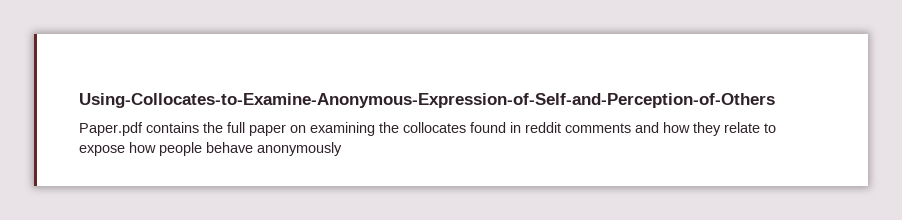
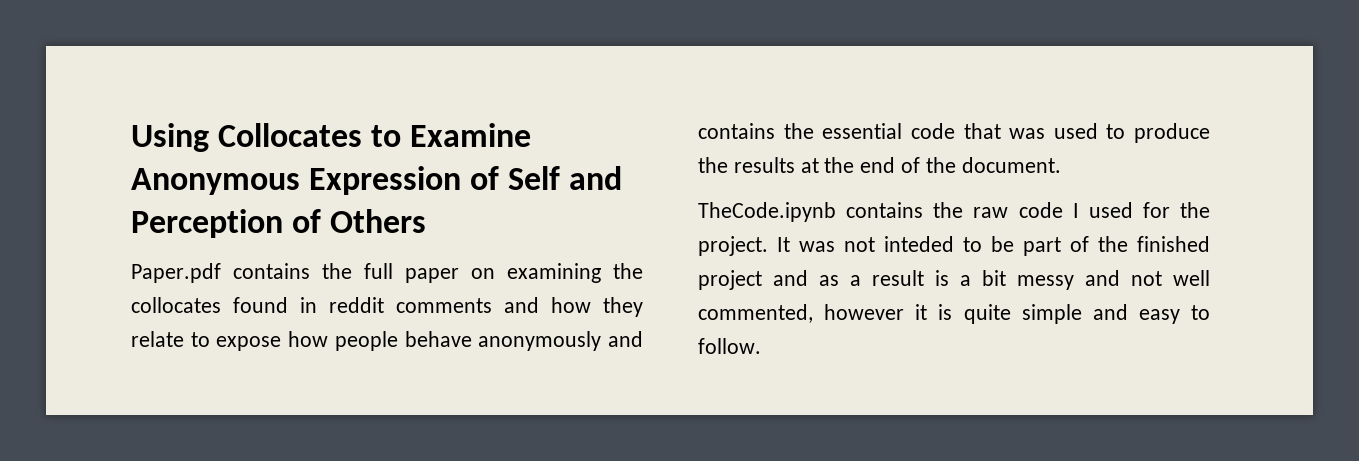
[79,93,775,108] Using-Collocates-to-Examine-Anonymous-Expression-of-Self-and-Perception-of-Others -> [131,123,532,152] [131,166,623,195] [131,209,427,238] Using Collocates to Examine Anonymous Expression of Self and Perception of Others
(342, 149) none -> [608,331,643,347] [698,123,1210,143] [698,157,1061,173] [698,202,1210,222] [698,236,1210,256] [698,270,1210,290] [698,304,1210,324] [698,338,761,354] and contains the essential code that was used to produce the results at the end of the document. // TheCode.ipynb contains the raw code I used for the project. It was not inteded to be part of the finished project and as a result is a bit messy and not well commented, however it is quite simple and easy to follow.

